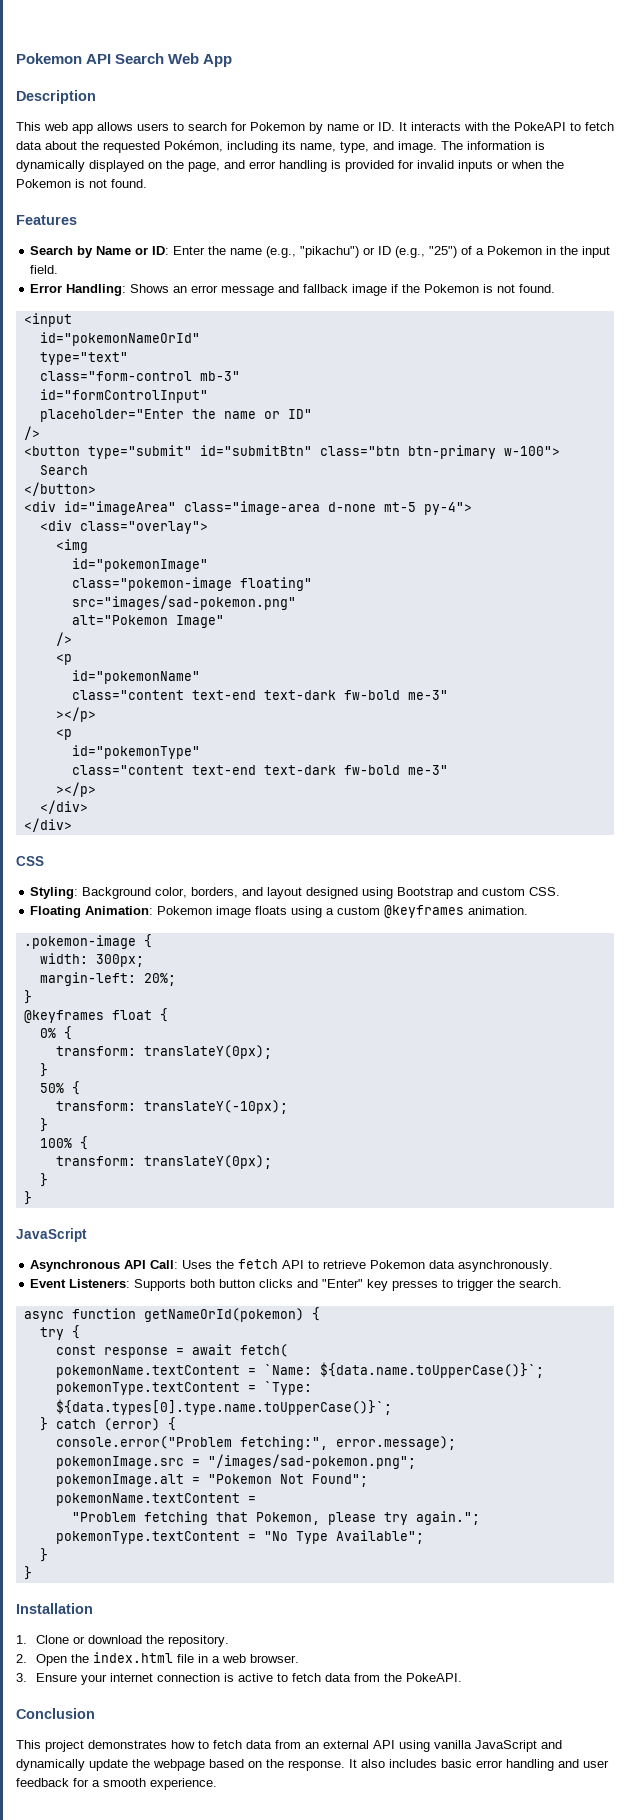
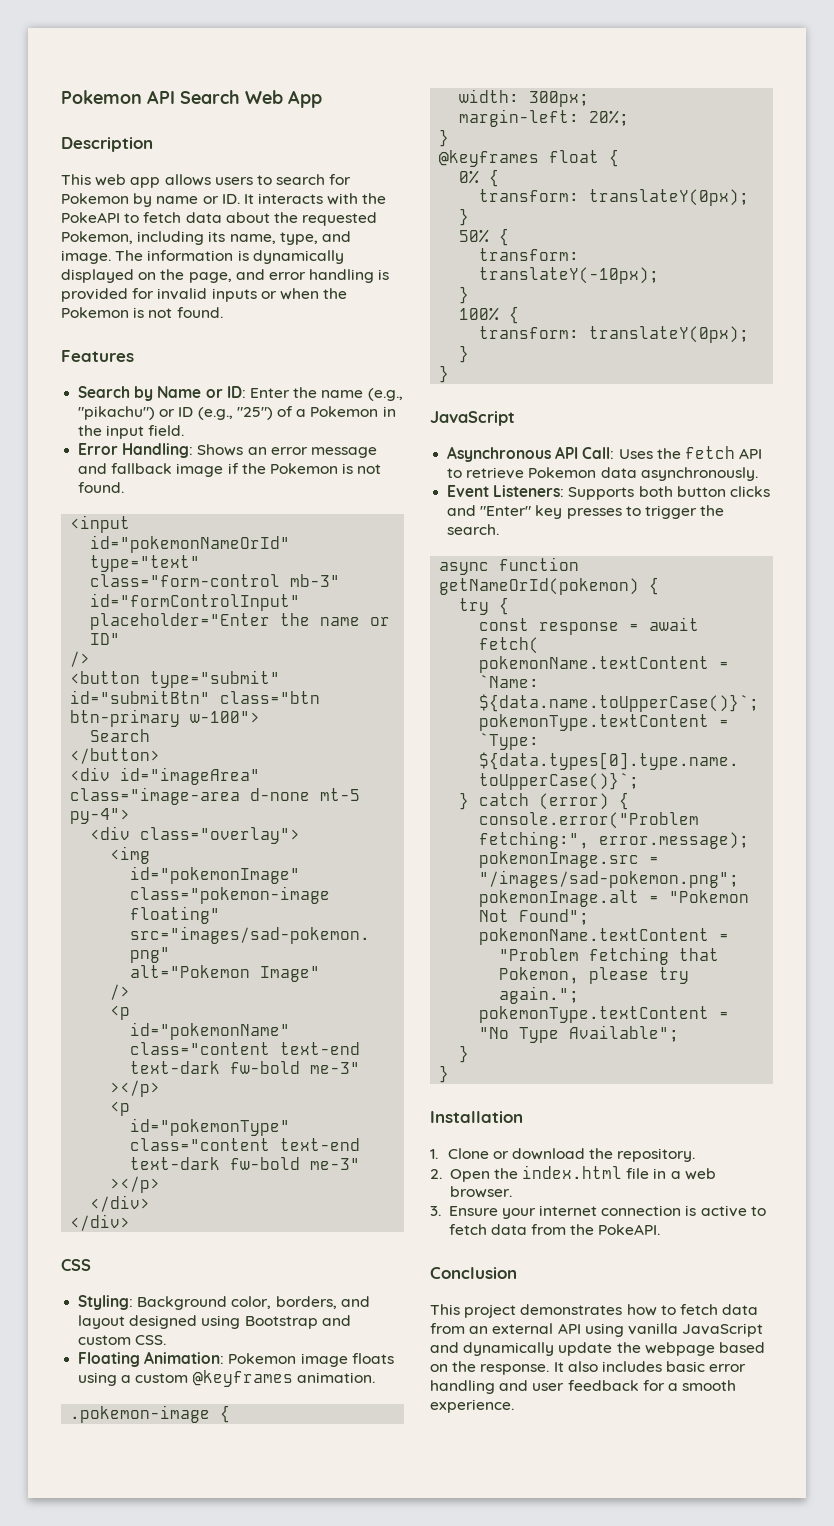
[164,140,223,152] Pokémon, -> [61,231,133,244] Pokemon,

